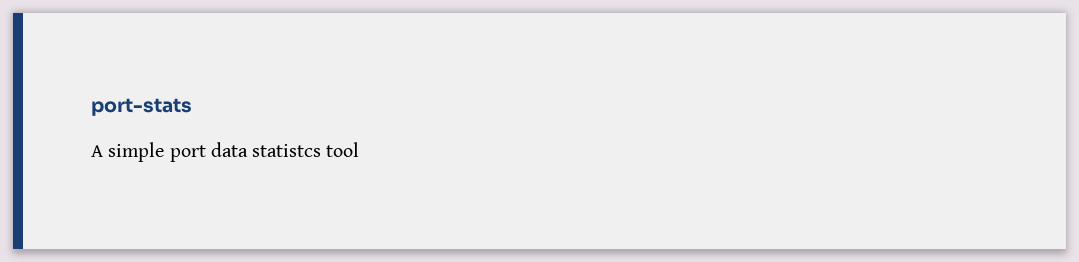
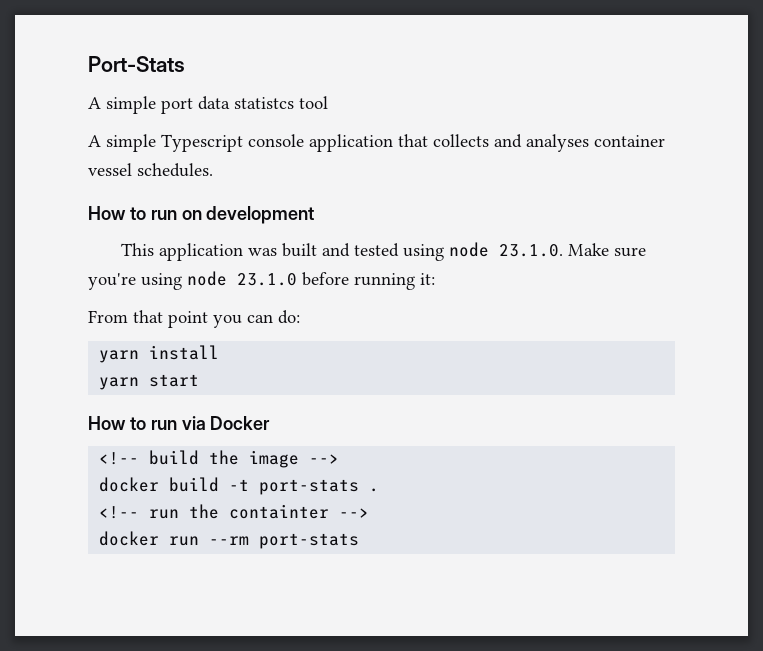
[91,98,192,116] port-stats -> [88,56,185,72] Port-Stats
(360, 149) none -> [88,134,665,152] [88,163,213,177] [88,206,315,224] [121,242,647,261] [88,271,435,290] [88,310,300,328] [99,345,220,363] [99,374,200,390] [88,416,271,430] [99,450,340,468] [99,477,380,495] [99,504,370,519] [99,531,360,549] // A simple Typescript console application that collects and analyses container vessel schedules. // How to run on development // This application was built and tested using node 23.1.0. Make sure you're using node 23.1.0 before running it: // From that point you can do: // yarn install // yarn start // How to run via Docker // <!-- build the image --> // docker build -t port-stats . // <!-- run the containter --> // docker run --rm port-stats

